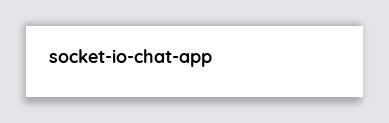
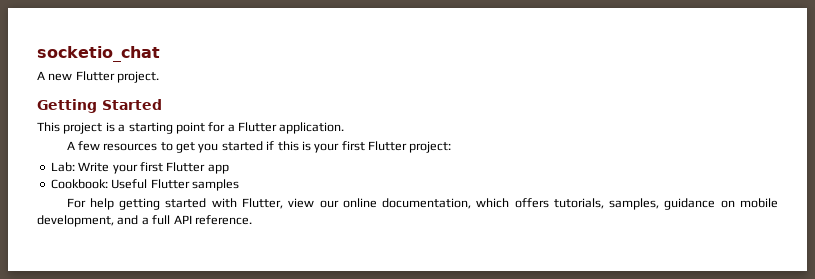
[49,49,212,67] socket-io-chat-app -> [37,46,160,62] [37,71,160,83] [37,99,162,113] [37,122,345,134] [66,141,452,153] [50,162,229,174] [50,179,239,191] [66,198,779,210] [37,215,252,227] socketio_chat // A new Flutter project. // Getting Started // This project is a starting point for a Flutter application. // A few resources to get you started if this is your first Flutter project: // Lab: Write your first Flutter app // Cookbook: Useful Flutter samples // For help getting started with Flutter, view our online documentation, which offers tutorials, samples, guidance on mobile development, and a full API reference.

